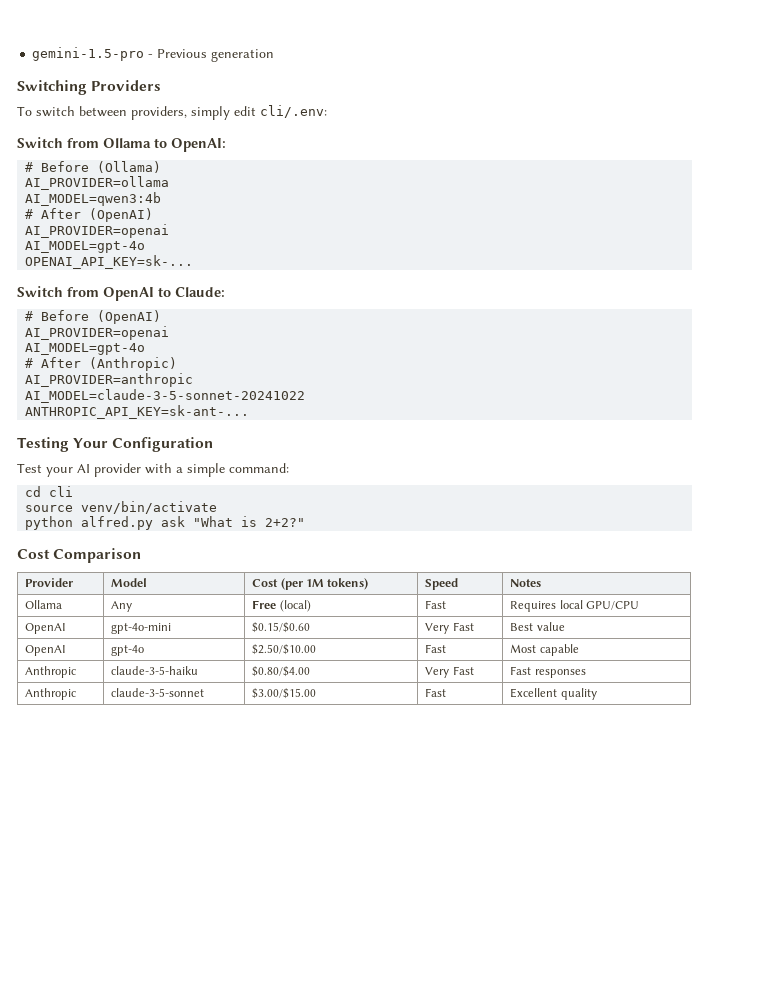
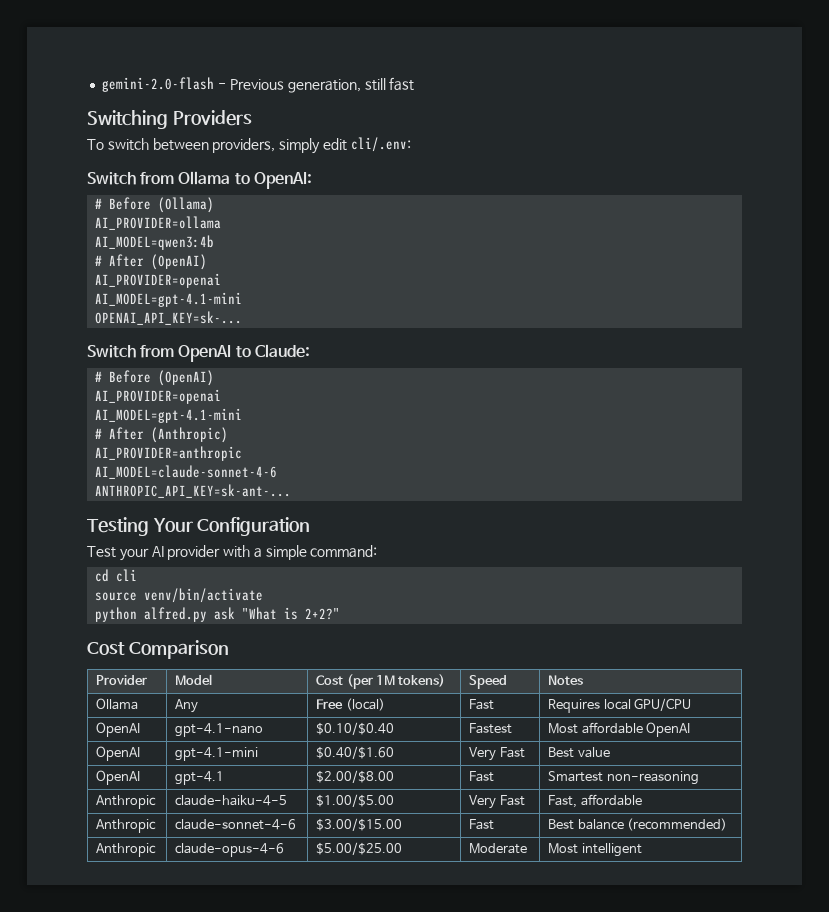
[32,47,145,61] gemini-1.5-pro -> [102,77,215,92] gemini-2.0-flash
[211,49,275,62] generation -> [287,77,415,93] generation, still fast
[25,241,146,253] AI_MODEL=gpt-4o -> [95,292,243,307] AI_MODEL=gpt-4.1-mini
[25,343,146,355] AI_MODEL=gpt-4o -> [95,408,243,423] AI_MODEL=gpt-4.1-mini
[25,389,306,403] AI_MODEL=claude-3-5-sonnet-20241022 -> [95,465,278,479] AI_MODEL=claude-sonnet-4-6
[111,623,172,634] [252,622,311,633] gpt-4o-mini | $0.15/$0.60 -> [175,723,264,737] [316,722,395,735] [469,723,513,734] [548,722,691,737] [96,746,141,761] [175,747,259,761] [316,746,395,759] gpt-4.1-nano | $0.10/$0.40 | Fastest | Most affordable OpenAI // OpenAI | gpt-4.1-mini | $0.40/$1.60
[111,645,145,656] [252,644,317,655] [425,644,447,653] [510,644,579,656] [25,666,77,678] [111,666,199,675] [252,666,311,677] [425,666,474,678] [510,666,586,678] [25,688,77,700] [111,688,205,697] gpt-4o | $2.50/$10.00 | Fast | Most capable // Anthropic | claude-3-5-haiku | $0.80/$4.00 | Very Fast | Fast responses // Anthropic | claude-3-5-sonnet -> [175,771,225,785] [316,770,395,783] [469,771,495,782] [548,771,699,785] [96,795,157,809] [175,795,288,806] [316,794,395,807] [469,795,525,809] [548,794,642,808] [96,819,157,833] [175,819,297,830] gpt-4.1 | $2.00/$8.00 | Fast | Smartest non-reasoning // Anthropic | claude-haiku-4-5 | $1.00/$5.00 | Very Fast | Fast, affordable // Anthropic | claude-sonnet-4-6
[510,688,597,700] Excellent quality -> [548,818,728,831] [96,843,157,857] [175,843,285,857] [316,842,403,855] [469,843,528,854] [548,843,642,857] Best balance (recommended) // Anthropic | claude-opus-4-6 | $5.00/$25.00 | Moderate | Most intelligent

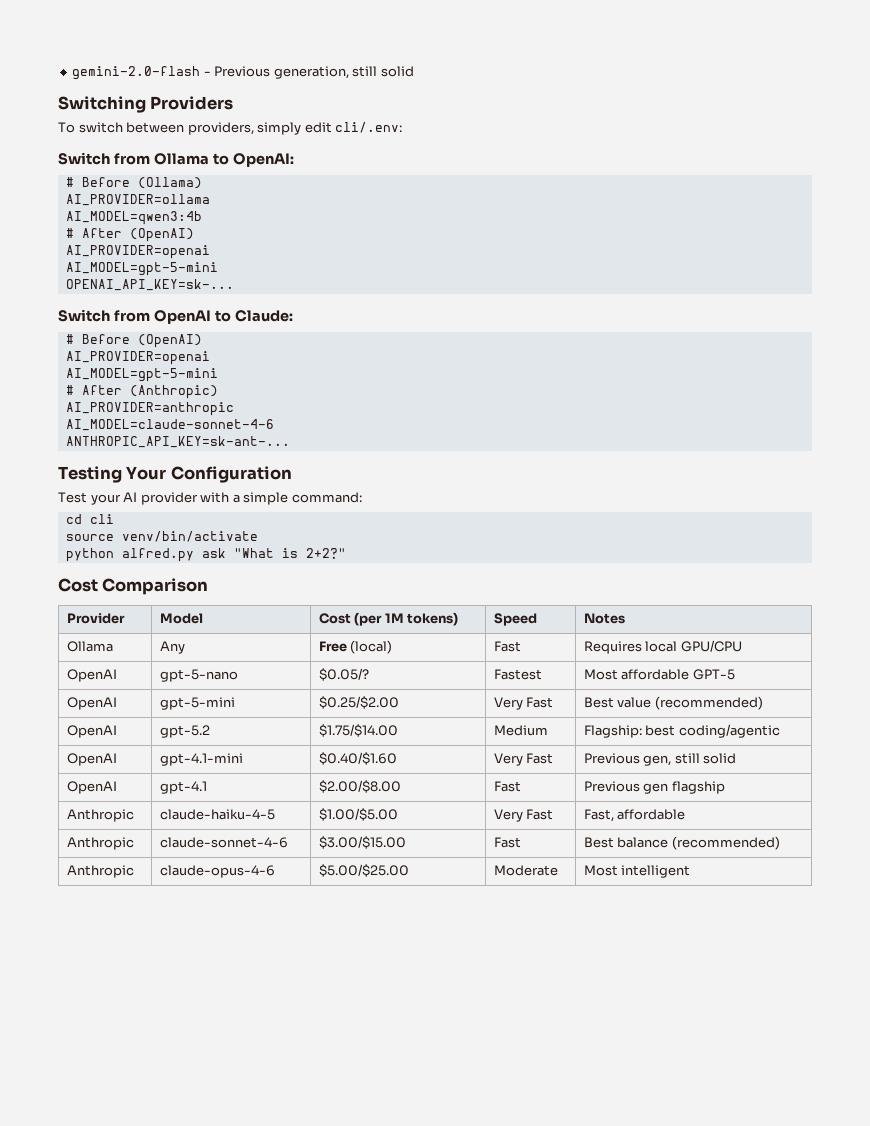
[389,77,415,91] fast -> [380,66,414,77] solid
[95,292,243,307] AI_MODEL=gpt-4.1-mini -> [65,262,218,276] AI_MODEL=gpt-5-mini
[95,408,243,423] AI_MODEL=gpt-4.1-mini -> [65,368,218,382] AI_MODEL=gpt-5-mini
[175,723,264,737] [316,722,395,735] gpt-4.1-nano | $0.10/$0.40 -> [159,669,238,682] [318,668,369,681] gpt-5-nano | $0.05/?
[646,722,691,737] OpenAI -> [692,669,735,680] [66,697,117,710] [159,697,235,710] [318,696,399,709] [493,697,554,710] [583,696,763,710] [66,725,117,738] [159,725,210,738] [318,724,398,737] [493,725,548,736] [583,724,780,738] GPT-5 // OpenAI | gpt-5-mini | $0.25/$2.00 | Very Fast | Best value (recommended) // OpenAI | gpt-5.2 | $1.75/$14.00 | Medium | Flagship: best coding/agentic
[548,747,610,758] Best value -> [583,753,737,766] Previous gen, still solid
[548,771,699,785] Smartest non-reasoning -> [583,781,725,794] Previous gen flagship

